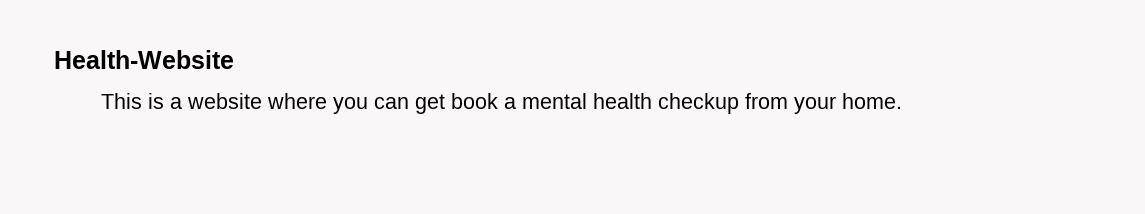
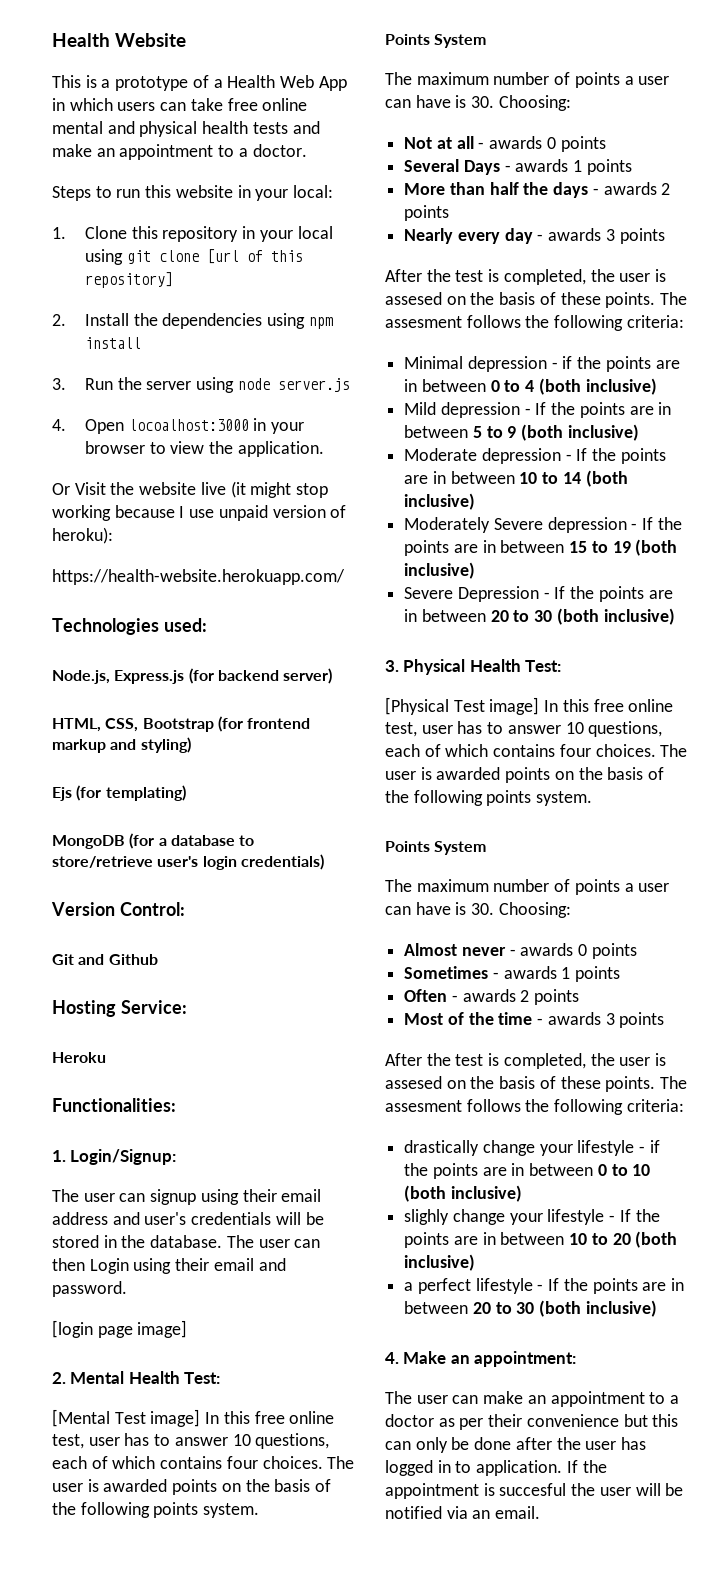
[54,50,234,69] Health-Website -> [52,33,186,47] Health Website
[187,93,903,114] website where you can get book a mental health checkup from your home. -> [115,75,347,91] [52,98,308,111] [52,121,320,137] [52,144,307,160] [52,185,334,201] [52,226,333,242] [84,249,303,265] [84,272,173,288] [52,313,333,329] [84,337,141,349] [52,377,350,393] [52,418,305,434] [84,441,324,457] [52,481,329,498] [52,505,347,521] [52,527,113,544] [52,569,345,585] [52,618,207,635] [52,668,333,684] [52,716,311,732] [52,737,191,753] [52,785,186,801] [52,833,255,849] [52,854,324,870] [51,902,185,916] [52,954,158,965] [52,1000,187,1017] [52,1052,106,1063] [52,1098,176,1112] [52,1149,177,1165] [52,1189,322,1205] [52,1212,324,1225] [52,1235,321,1248] [52,1258,286,1274] [52,1281,127,1297] [52,1320,188,1338] [52,1371,221,1384] [52,1409,335,1427] [52,1433,330,1449] [52,1456,355,1469] [52,1479,332,1495] [52,1502,260,1518] [385,34,487,48] [385,72,670,88] [385,95,571,111] [404,136,606,152] [404,159,632,175] [404,182,671,198] [404,205,450,221] [404,228,665,244] [385,269,667,285] [385,292,688,308] [385,315,684,331] [404,356,680,372] [404,378,657,395] [404,402,672,418] [404,424,639,441] [404,448,666,464] [404,470,628,487] [404,493,476,510] [404,517,682,533] [404,539,678,556] [404,562,476,579] [404,586,673,602] [404,608,675,625] [385,659,562,675] [385,697,674,715] [385,721,663,737] [385,744,688,757] [385,767,665,783] [385,790,593,806] [385,841,487,855] [385,879,670,895] [385,902,571,918] [404,943,637,959] [404,966,621,982] [404,989,580,1005] [404,1012,665,1028] [385,1053,667,1069] [385,1076,688,1092] [385,1099,684,1115] [404,1140,660,1156] [404,1163,651,1179] [404,1185,522,1202] [404,1209,660,1225] [404,1231,678,1248] [404,1254,476,1271] [404,1278,685,1294] [404,1300,657,1317] [385,1351,577,1367] [385,1391,680,1407] [385,1414,679,1430] [385,1437,647,1453] [385,1460,607,1476] [385,1483,684,1499] [385,1506,541,1519] prototype of a Health Web App in which users can take free online mental and physical health tests and make an appointment to a doctor. // Steps to run this website in your local: // 1. Clone this repository in your local using git clone [url of this repository] // 2. Install the dependencies using npm install // 3. Run the server using node server.js // 4. Open locoalhost:3000 in your browser to view the application. // Or Visit the website live (it might stop working because I use unpaid version of heroku): // https://health-website.herokuapp.com/ // Technologies used: // Node.js, Express.js (for backend server) // HTML, CSS, Bootstrap (for frontend markup and styling) // Ejs (for templating) // MongoDB (for a database to store/retrieve user's login credentials) // Version Control: // Git and Github // Hosting Service: // Heroku // Functionalities: // 1. Login/Signup: // The user can signup using their email address and user's credentials will be stored in the database. The user can then Login using their email and password. // [login page image] // 2. Mental Health Test: // [Mental Test image] In this free online test, user has to answer 10 questions, each of which contains four choices. The user is awarded points on the basis of the following points system. // Points System // The maximum number of points a user can have is 30. Choosing: // Not at all - awards 0 points // Several Days - awards 1 points // More than half the days - awards 2 points // Nearly every day - awards 3 points // After the test is completed, the user is assesed on the basis of these points. The assesment follows the following criteria: // Minimal depression - if the points are in between 0 to 4 (both inclusive) // Mild depression - If the points are in between 5 to 9 (both inclusive) // Moderate depression - If the points are in between 10 to 14 (both inclusive) // Moderately Severe depression - If the points are in between 15 to 19 (both inclusive) // Severe Depression - If the points are in between 20 to 30 (both inclusive) // 3. Physical Health Test: // [Physical Test image] In this free online test, user has to answer 10 questions, each of which contains four choices. The user is awarded points on the basis of the following points system. // Points System // The maximum number of points a user can have is 30. Choosing: // Almost never - awards 0 points // Sometimes - awards 1 points // Often - awards 2 points // Most of the time - awards 3 points // After the test is completed, the user is assesed on the basis of these points. The assesment follows the following criteria: // drastically change your lifestyle - if the points are in between 0 to 10 (both inclusive) // slighly change your lifestyle - If the points are in between 10 to 20 (both inclusive) // a perfect lifestyle - If the points are in between 20 to 30 (both inclusive) // 4. Make an appointment: // The user can make an appointment to a doctor as per their convenience but this can only be done after the user has logged in to application. If the appointment is succesful the user will be notified via an email.

